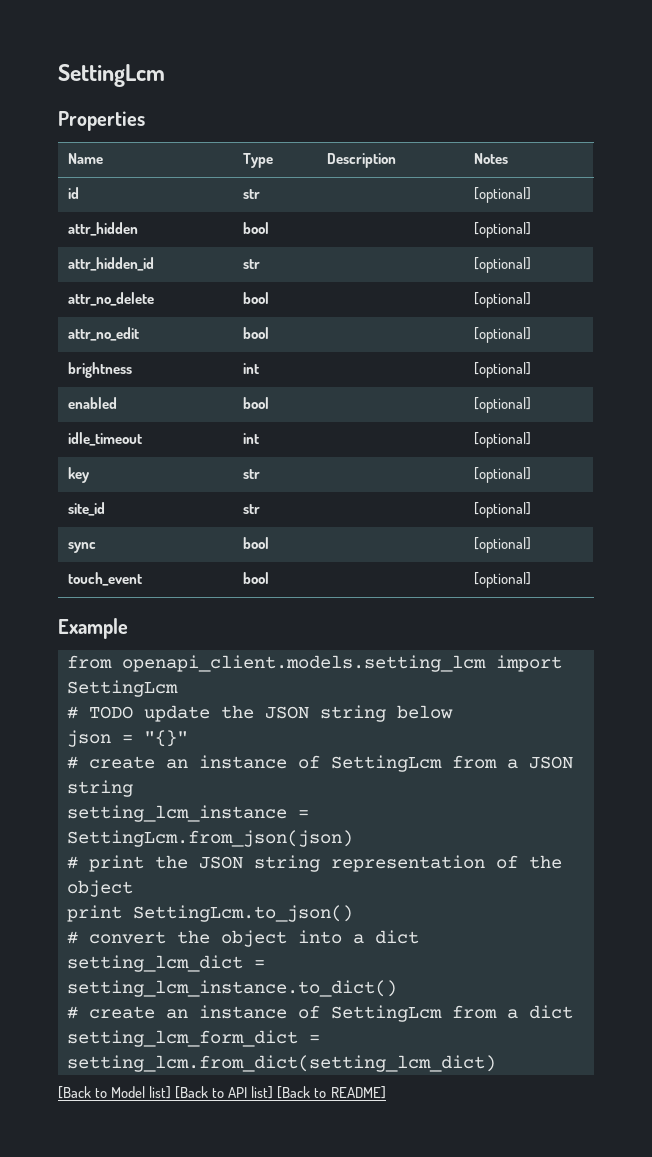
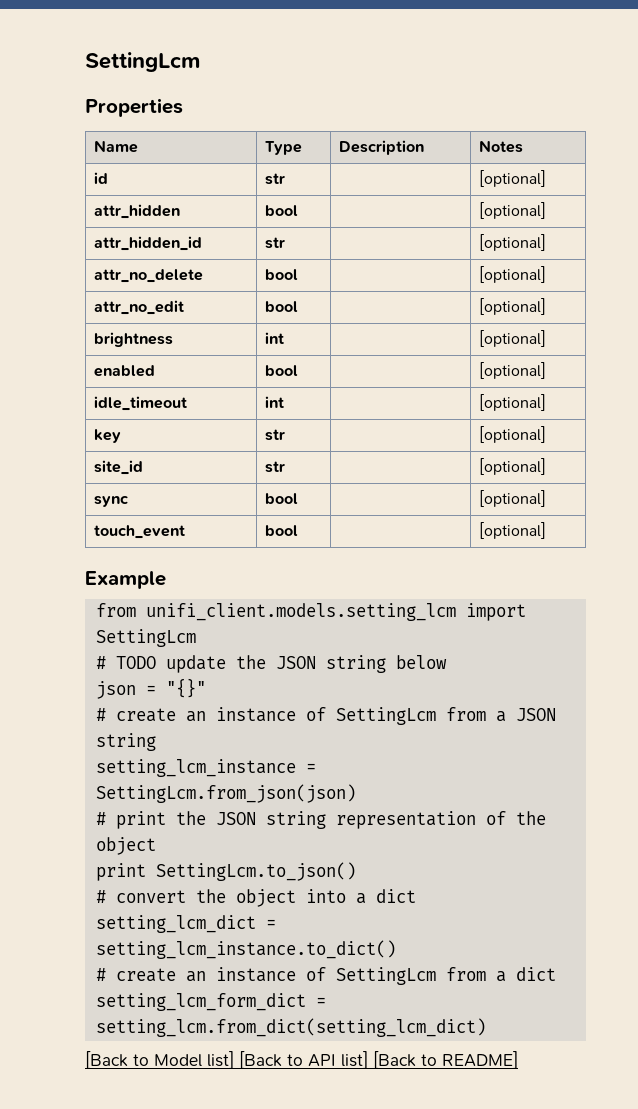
[122,655,486,672] openapi_client.models.setting_lcm -> [145,603,456,621] unifi_client.models.setting_lcm

